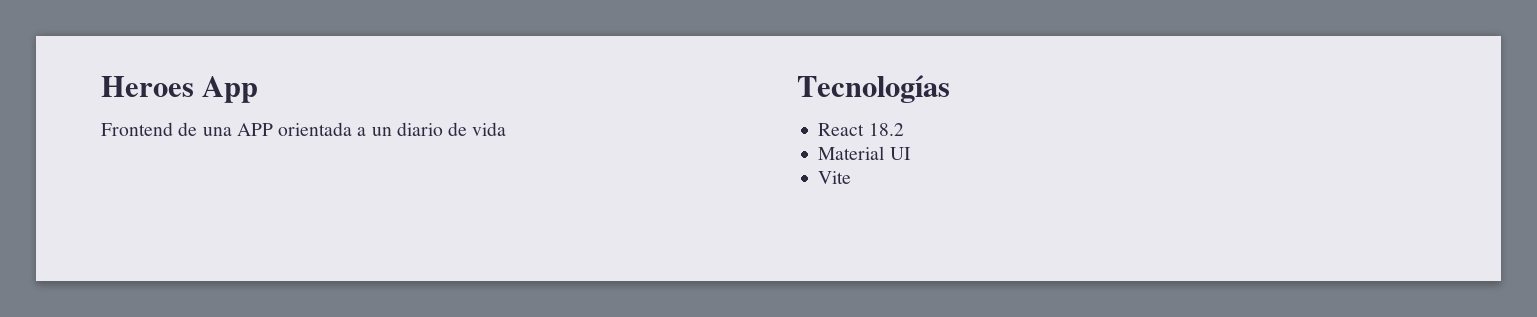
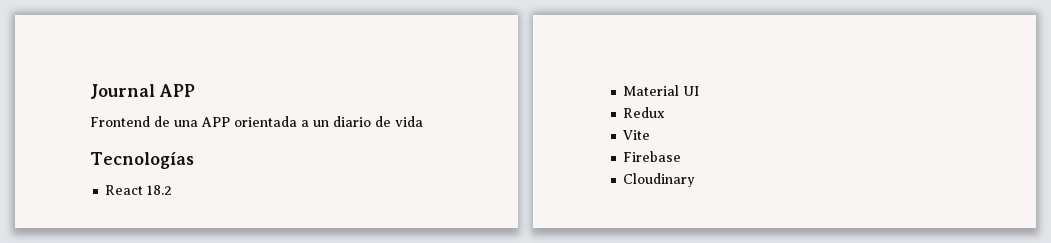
[101,76,259,103] Heroes App -> [90,84,195,99] Journal APP
(911, 153) none -> [623,107,666,118] // Redux
(852, 177) none -> [623,151,682,162] [623,173,696,187] // Firebase // Cloudinary

